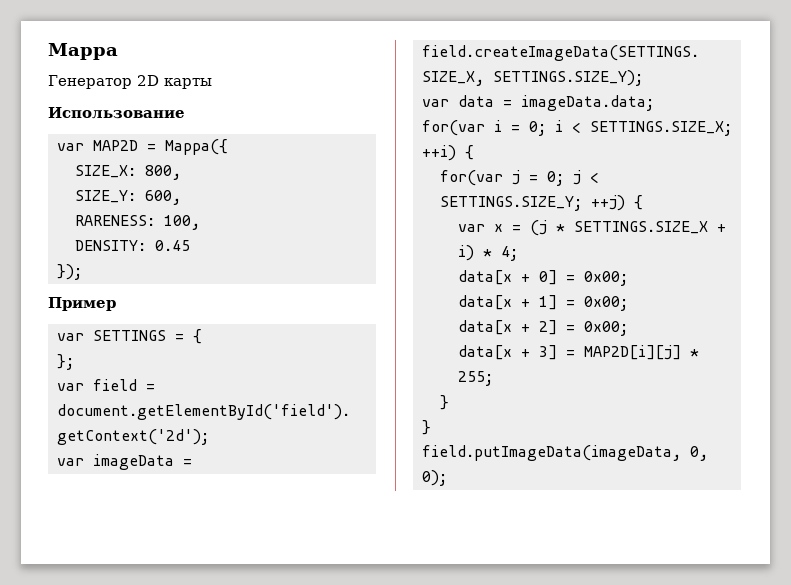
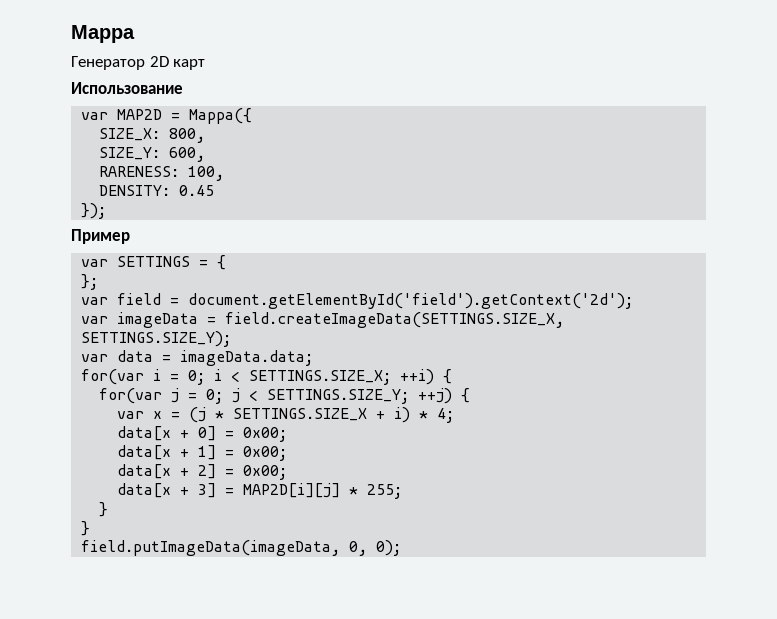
[164,78,212,89] карты -> [173,59,206,70] карт

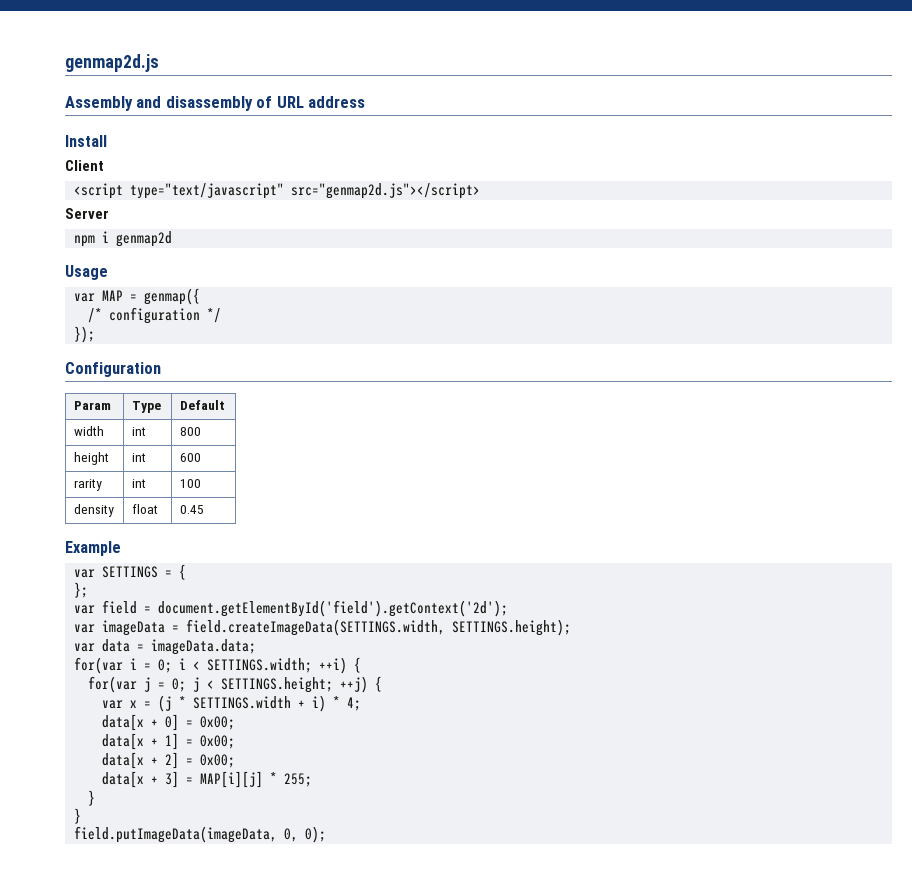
[71,25,135,43] [71,56,206,70] [71,82,183,94] [81,108,253,124] [99,128,206,143] [99,147,206,162] [99,166,225,181] [99,185,215,196] [81,203,107,219] [71,229,130,244] Mappa // Генератор 2D карт // Использование // var MAP2D = Mappa({ // SIZE_X: 800, // SIZE_Y: 600, // RARENESS: 100, // DENSITY: 0.45 // }); // Пример -> [65,54,159,72] [65,96,366,111] [65,135,107,147] [65,160,104,171] [74,183,480,199] [65,208,109,219] [74,231,172,247] [65,265,108,280] [74,288,200,305] [88,307,221,324] [74,326,95,343] [65,362,161,377] [73,401,111,410] [131,401,161,413] [179,400,225,410] [73,426,104,436] [131,427,146,436] [179,427,201,436] [73,452,109,465] [131,453,146,462] [179,453,201,462] [73,479,102,491] [131,479,146,488] [179,479,201,488] [73,504,114,517] [131,504,158,514] [179,505,204,514] [65,541,121,556] genmap2d.js // Assembly and disassembly of URL address // Install // Client // <script type="text/javascript" src="genmap2d.js"></script> // Server // npm i genmap2d // Usage // var MAP = genmap({ // /* configuration */ // }); // Configuration // Param | Type | Default // width | int | 800 // height | int | 600 // rarity | int | 100 // density | float | 0.45 // Example
[225,312,565,328] [81,331,232,347] field.createImageData(SETTINGS.SIZE_X, SETTINGS.SIZE_Y); -> [186,619,571,636] field.createImageData(SETTINGS.width, SETTINGS.height);
[249,370,392,385] SETTINGS.SIZE_X; -> [207,658,312,673] SETTINGS.width;
[267,389,410,404] SETTINGS.SIZE_Y; -> [221,677,333,693] SETTINGS.height;
[233,408,368,421] SETTINGS.SIZE_X -> [193,696,291,709] SETTINGS.width
[243,483,341,498] MAP2D[i][j] -> [200,771,263,788] MAP[i][j]

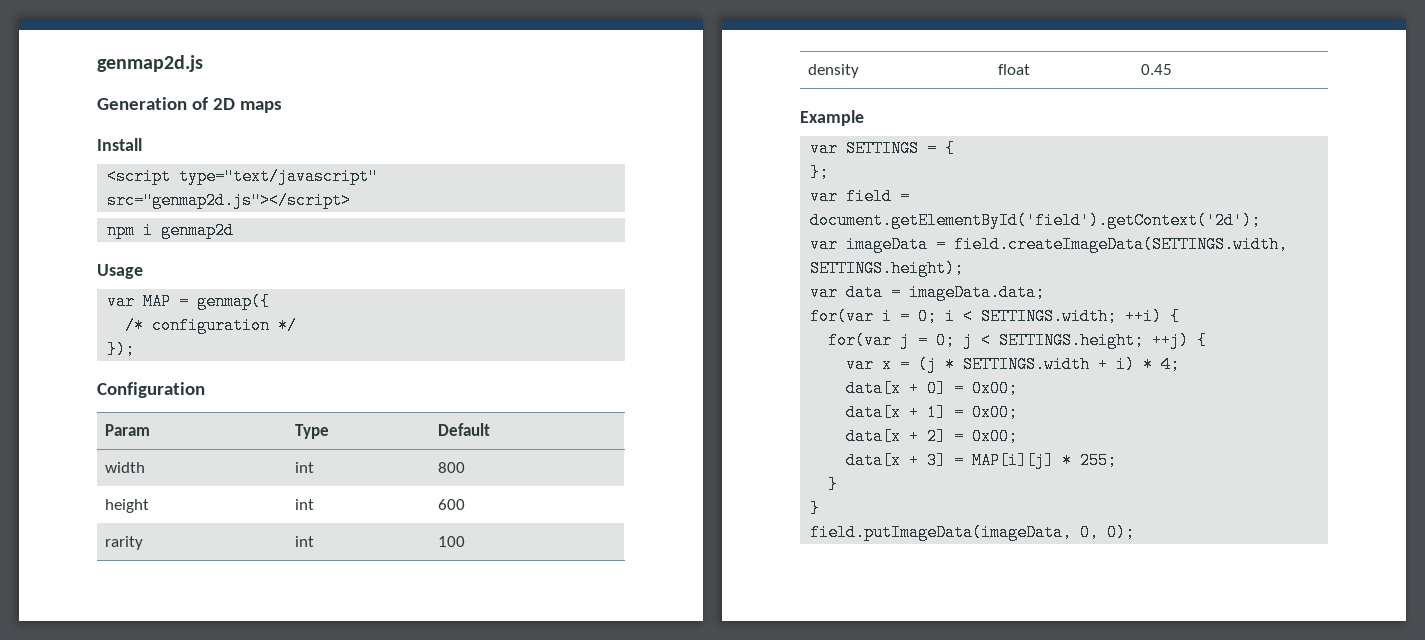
[65,96,366,111] Assembly and disassembly of URL address -> [97,97,282,113] Generation of 2D maps
[65,160,104,171] // Client -> (142, 144) none
[65,208,109,219] // Server -> (352, 200) none

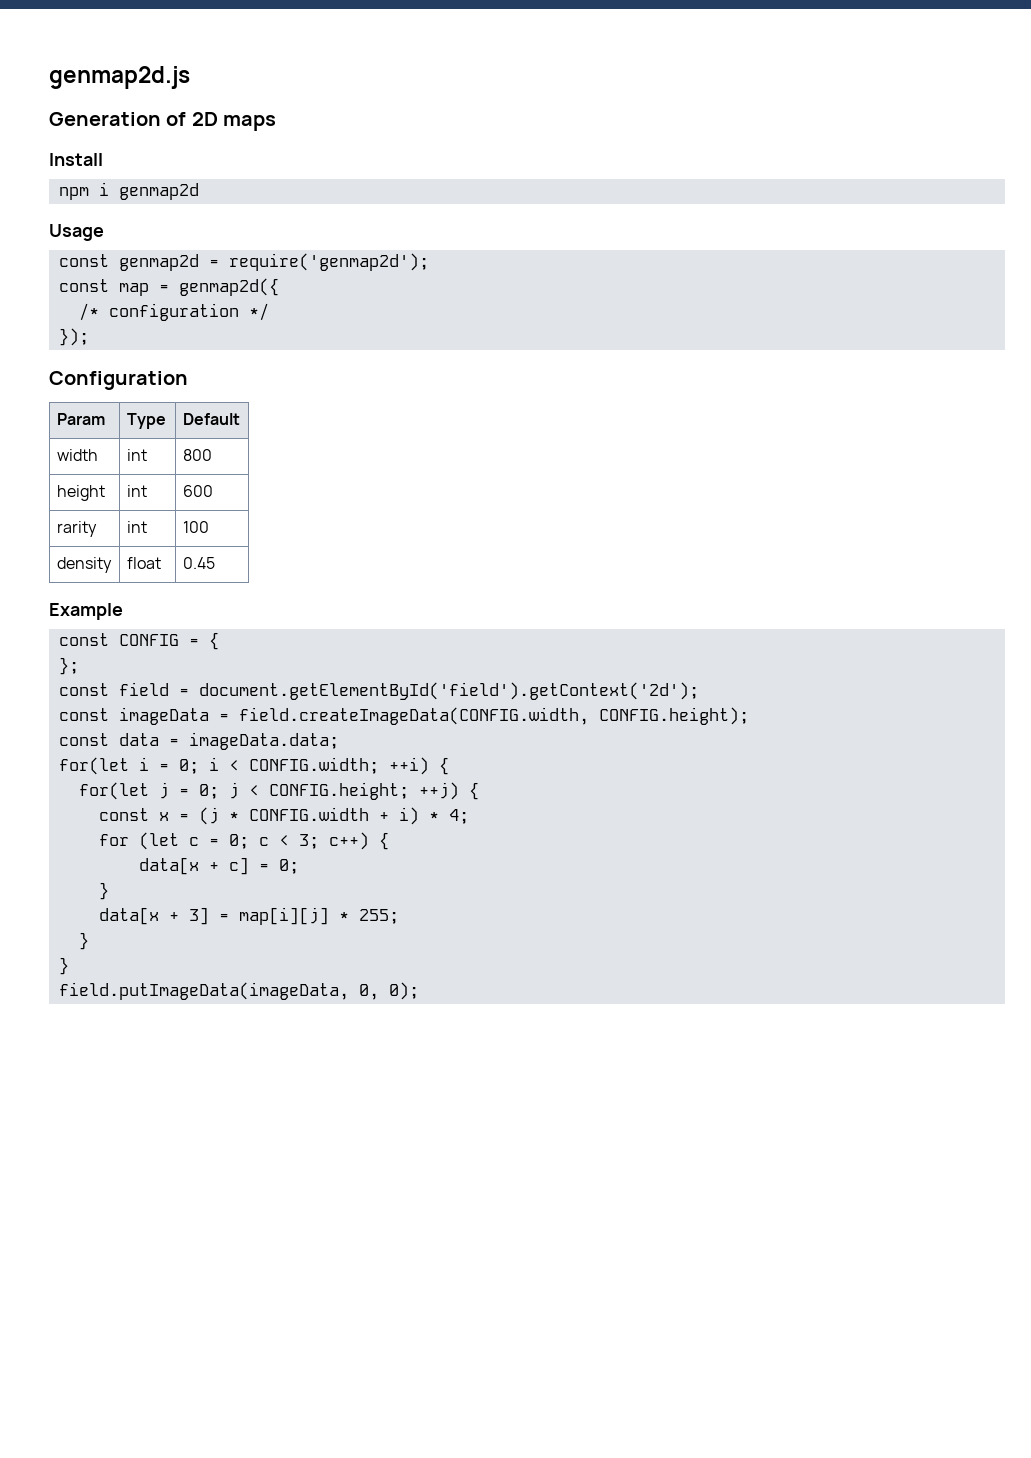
[107,168,379,185] [107,192,352,209] // <script type="text/javascript" src="genmap2d.js"></script> -> (103, 159) none
[107,293,271,310] var MAP = genmap({ -> [58,253,429,271] [58,278,279,296] const genmap2d = require('genmap2d'); // const map = genmap2d({
[810,140,920,157] var SETTINGS -> [58,633,179,646] const CONFIG
[810,188,839,205] var -> [58,683,109,696] const
[810,236,839,253] var -> [58,708,109,721] const
[954,236,1289,253] [810,260,965,277] [810,284,839,301] field.createImageData(SETTINGS.width, SETTINGS.height); // var -> [238,707,749,725] [58,733,109,746] field.createImageData(CONFIG.width, CONFIG.height); // const
[810,308,875,325] for(var -> [58,757,129,775] for(let
[981,308,1118,325] SETTINGS.width; -> [248,757,379,774] CONFIG.width;
[828,332,893,349] for(var -> [78,782,149,800] for(let
[999,332,1145,349] SETTINGS.height; -> [268,782,409,800] CONFIG.height;
[846,356,875,373] var -> [98,808,149,821] const
[963,356,1091,373] SETTINGS.width -> [248,807,369,821] CONFIG.width
[846,380,1019,397] [846,404,1019,421] [846,428,1019,445] data[x + 0] = 0x00; // data[x + 1] = 0x00; // data[x + 2] = 0x00; -> [98,832,389,850] [138,857,299,875] [98,882,109,900] for (let c = 0; c < 3; c++) { // data[x + c] = 0; // }
[972,452,1055,469] MAP[i][j] -> [238,907,329,925] map[i][j]

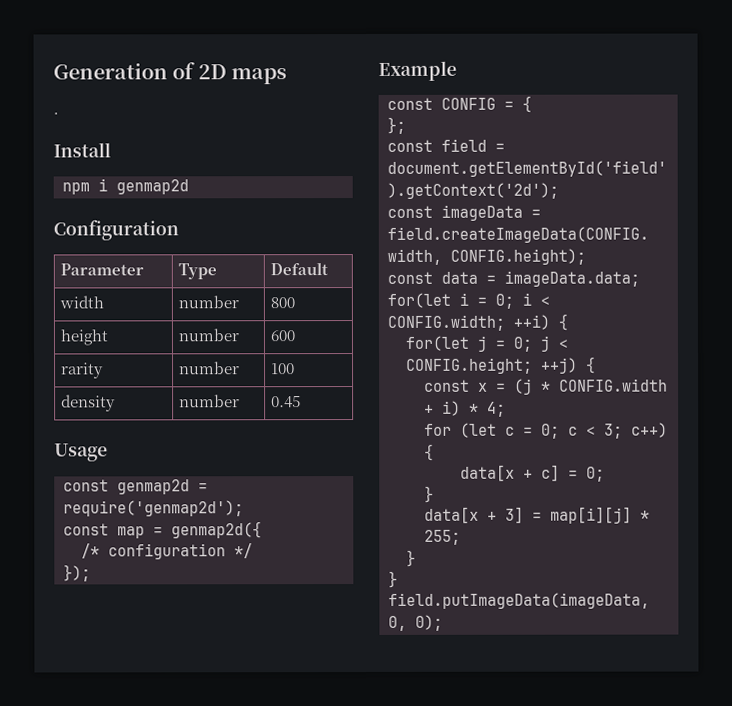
[49,66,190,89] genmap2d.js // -> (53, 71) none
(277, 123) none -> [53,112,59,115] // .
(199, 191) none -> [53,219,179,241] [60,263,145,276] [178,263,218,280] [270,262,329,276] [59,295,105,309] [178,295,240,309] [270,297,296,309] [60,329,109,346] [178,328,240,342] [270,330,296,342] [61,362,105,379] [179,361,241,375] [271,363,296,375] [61,394,117,412] [179,394,241,408] [271,395,302,409] // Configuration // Parameter | Type | Default // width | number | 800 // height | number | 600 // rarity | number | 100 // density | number | 0.45
[49,371,188,390] [56,413,105,425] [126,413,166,429] [182,413,240,425] [56,449,98,461] [126,449,147,461] [182,449,212,461] [56,485,105,501] [126,485,147,497] [182,485,213,497] [56,521,97,537] [126,521,147,533] [182,521,209,533] [56,557,112,573] [126,557,161,569] [182,557,215,569] // Configuration // Param | Type | Default // width | int | 800 // height | int | 600 // rarity | int | 100 // density | float | 0.45 -> (91, 573) none

